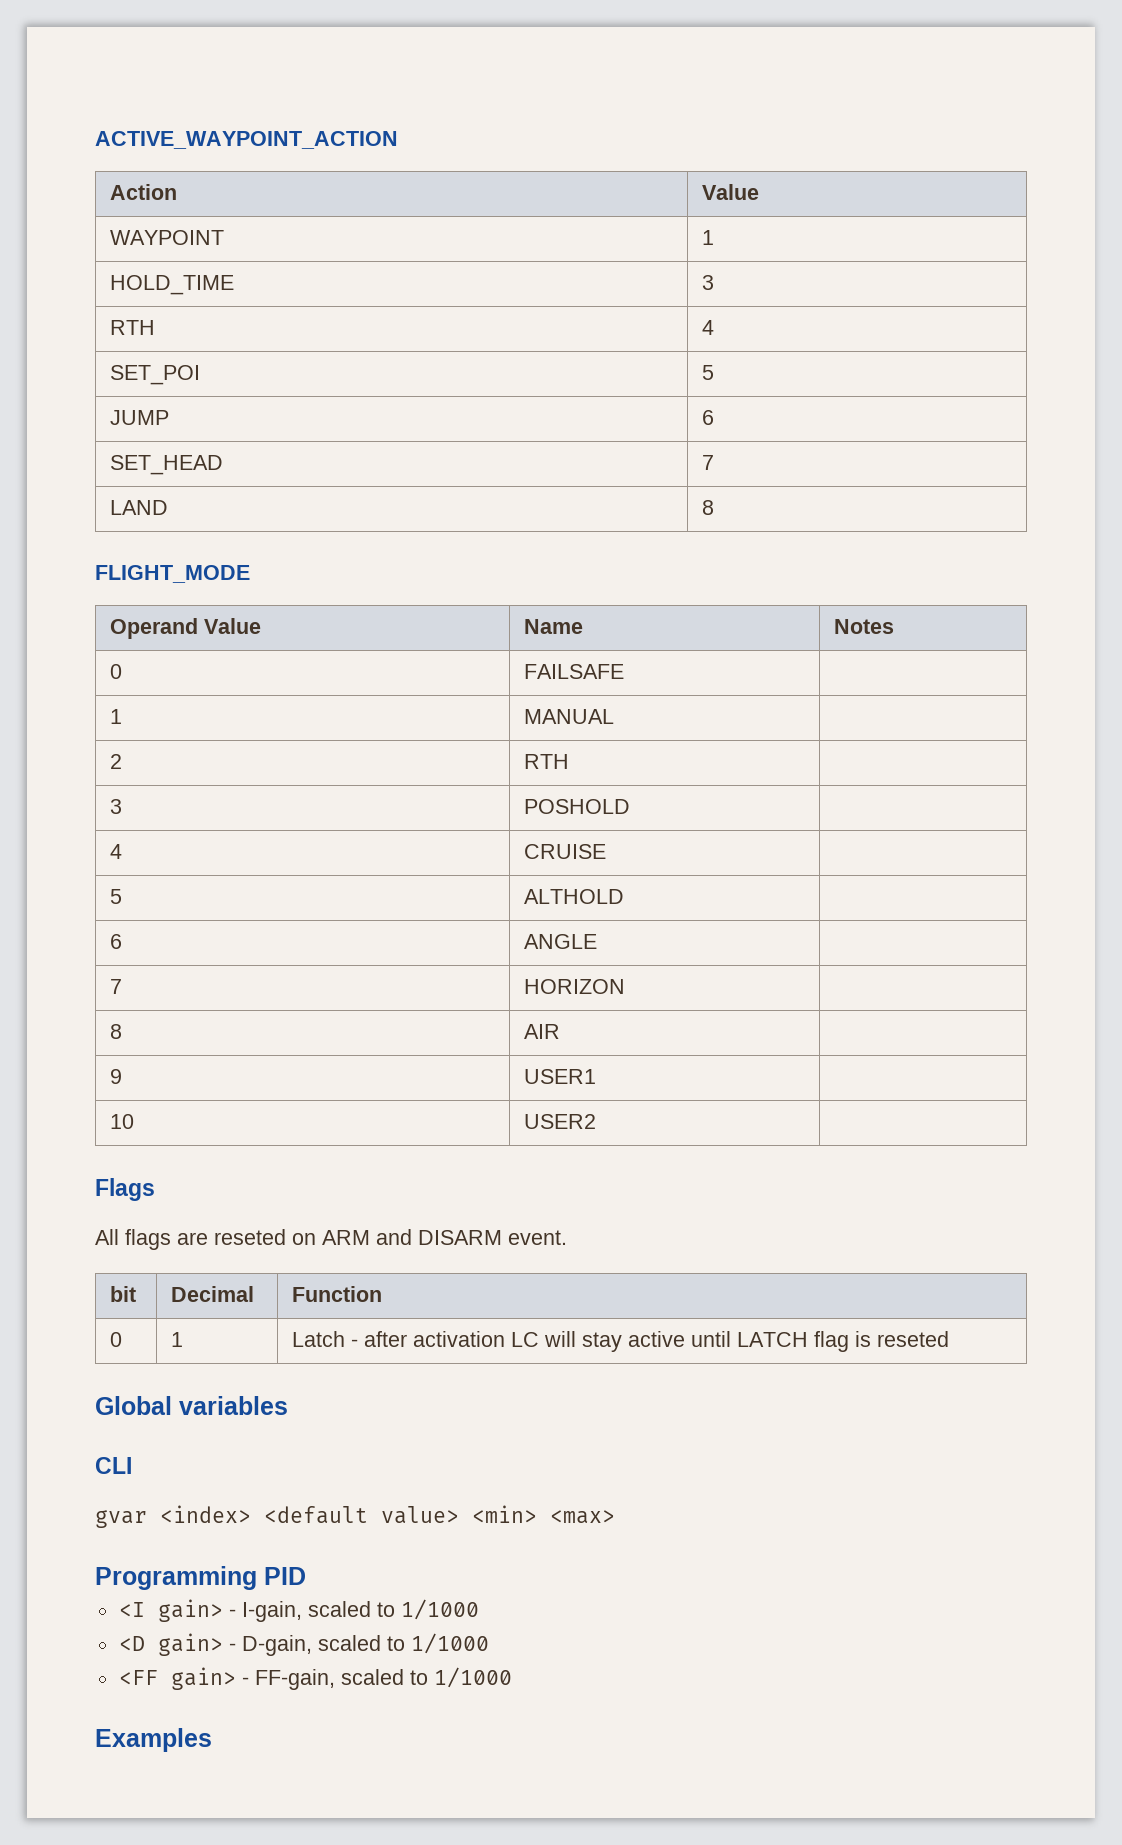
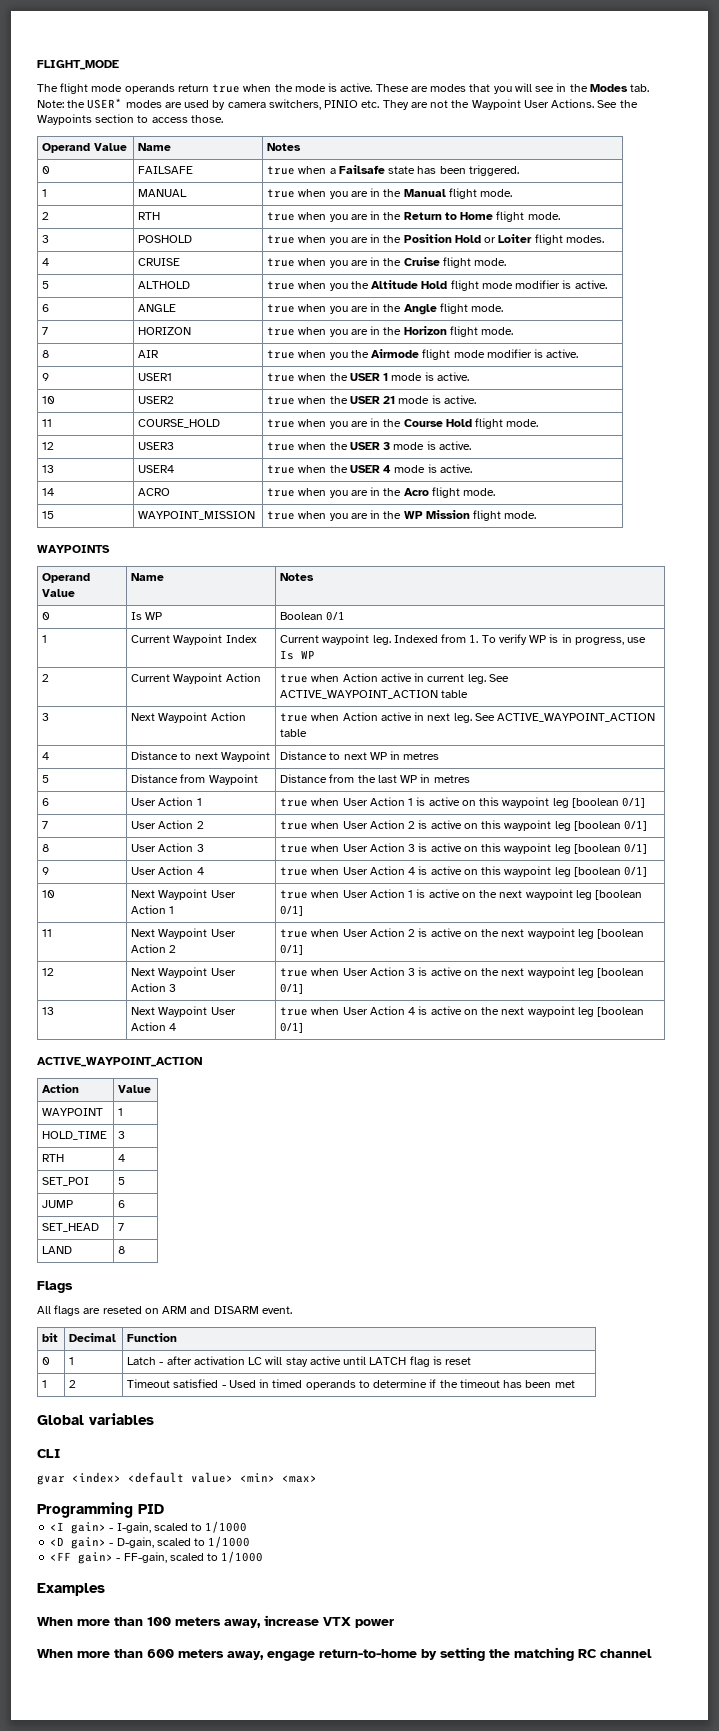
(95, 140) none -> [37,60,119,70] [37,83,650,94] [37,98,638,110] [37,114,223,125] [42,143,128,153] [138,143,172,151] [267,143,302,151] [42,166,51,174] [138,166,194,174] [267,165,519,176] [42,189,48,197] [138,189,188,197] [267,188,513,199] [42,212,50,220] [138,212,161,220] [267,211,560,222] [42,235,50,243] [138,235,193,243] [267,234,604,245] [42,258,50,266] [138,258,181,266] [267,257,507,268] [42,281,50,289] [138,281,191,289] [267,280,607,291] [42,304,50,312] [138,304,177,312] [267,303,504,315] [42,327,49,335] [138,327,192,335] [267,326,514,337] [42,350,50,358] [138,350,160,358] [267,349,579,360] [42,373,50,381] [138,373,173,381] [267,372,469,382] [42,396,56,404] [138,396,175,404] [267,395,476,405] [42,419,53,427] [138,419,221,428] [267,418,539,429] [42,442,55,450] [138,442,175,450] [267,441,471,451] [42,465,55,473] [138,465,175,473] [267,464,472,474] [42,488,55,496] [138,488,171,496] [267,487,496,498] [42,511,55,519] [138,511,256,520] [267,510,537,521] [37,545,110,553] [42,573,91,583] [42,589,76,597] [131,573,165,581] [280,573,315,581] [42,612,51,620] [131,612,163,620] [280,611,346,621] [42,635,48,643] [131,634,257,645] [280,634,647,645] [280,650,316,660] [42,674,50,682] [131,673,261,684] [280,673,509,684] [280,690,469,699] [42,713,50,721] [131,712,246,723] [280,712,656,723] [280,729,308,737] [42,752,50,760] [131,751,270,762] [280,751,440,760] [42,775,50,783] [131,774,258,785] [280,774,470,783] [42,798,50,806] [131,797,202,806] [280,797,646,808] [42,821,49,829] [131,820,204,829] [280,820,648,831] [42,844,50,852] [131,843,204,852] [280,843,648,854] [42,867,50,875] [131,866,204,875] [280,866,648,877] [42,890,56,898] [131,889,236,900] [131,905,175,914] [280,889,643,900] [280,905,304,916] [42,929,53,937] [131,928,236,939] [131,944,177,953] [280,928,645,939] [280,944,304,955] [42,968,55,976] [131,967,236,978] [131,983,177,992] [280,967,645,978] [280,983,304,994] [42,1007,55,1015] [131,1006,236,1017] [131,1022,177,1031] [280,1006,645,1017] [280,1022,304,1033] FLIGHT_MODE // The flight mode operands return true when the mode is active. These are modes that you will see in the Modes tab. Note: the USER* modes are used by camera switchers, PINIO etc. They are not the Waypoint User Actions. See the Waypoints section to access those. // Operand Value | Name | Notes // 0 | FAILSAFE | true when a Failsafe state has been triggered. // 1 | MANUAL | true when you are in the Manual flight mode. // 2 | RTH | true when you are in the Return to Home flight mode. // 3 | POSHOLD | true when you are in the Position Hold or Loiter flight modes. // 4 | CRUISE | true when you are in the Cruise flight mode. // 5 | ALTHOLD | true when you the Altitude Hold flight mode modifier is active. // 6 | ANGLE | true when you are in the Angle flight mode. // 7 | HORIZON | true when you are in the Horizon flight mode. // 8 | AIR | true when you the Airmode flight mode modifier is active. // 9 | USER1 | true when the USER 1 mode is active. // 10 | USER2 | true when the USER 21 mode is active. // 11 | COURSE_HOLD | true when you are in the Course Hold flight mode. // 12 | USER3 | true when the USER 3 mode is active. // 13 | USER4 | true when the USER 4 mode is active. // 14 | ACRO | true when you are in the Acro flight mode. // 15 | WAYPOINT_MISSION | true when you are in the WP Mission flight mode. // WAYPOINTS // Operand Value | Name | Notes // 0 | Is WP | Boolean 0/1 // 1 | Current Waypoint Index | Current waypoint leg. Indexed from 1. To verify WP is in progress, use Is WP // 2 | Current Waypoint Action | true when Action active in current leg. See ACTIVE_WAYPOINT_ACTION table // 3 | Next Waypoint Action | true when Action active in next leg. See ACTIVE_WAYPOINT_ACTION table // 4 | Distance to next Waypoint | Distance to next WP in metres // 5 | Distance from Waypoint | Distance from the last WP in metres // 6 | User Action 1 | true when User Action 1 is active on this waypoint leg [boolean 0/1] // 7 | User Action 2 | true when User Action 2 is active on this waypoint leg [boolean 0/1] // 8 | User Action 3 | true when User Action 3 is active on this waypoint leg [boolean 0/1] // 9 | User Action 4 | true when User Action 4 is active on this waypoint leg [boolean 0/1] // 10 | Next Waypoint User Action 1 | true when User Action 1 is active on the next waypoint leg [boolean 0/1] // 11 | Next Waypoint User Action 2 | true when User Action 2 is active on the next waypoint leg [boolean 0/1] // 12 | Next Waypoint User Action 3 | true when User Action 3 is active on the next waypoint leg [boolean 0/1] // 13 | Next Waypoint User Action 4 | true when User Action 4 is active on the next waypoint leg [boolean 0/1] //
[95,565,250,583] [110,618,262,639] [524,619,584,634] [834,619,895,634] [110,664,123,679] [524,664,625,679] [110,709,123,724] [524,709,615,724] [110,754,123,769] [524,754,570,769] [110,799,123,814] [524,799,631,814] [110,844,123,859] [524,844,607,859] [110,889,123,904] [524,889,625,904] [110,934,123,949] [524,934,598,949] [110,979,123,994] [524,979,626,994] [110,1024,123,1039] [524,1024,561,1039] [110,1069,123,1084] [524,1069,597,1084] [110,1114,135,1129] [524,1114,597,1129] // FLIGHT_MODE // Operand Value | Name | Notes // 0 | FAILSAFE | // 1 | MANUAL | // 2 | RTH | // 3 | POSHOLD | // 4 | CRUISE | // 5 | ALTHOLD | // 6 | ANGLE | // 7 | HORIZON | // 8 | AIR | // 9 | USER1 | // 10 | USER2 | -> (126, 1250) none
[877,1331,950,1347] reseted -> [445,1357,472,1365] [42,1380,48,1388] [69,1380,77,1388] [127,1379,575,1390] reset // 1 | 2 | Timeout satisfied - Used in timed operands to determine if the timeout has been met
(212, 1740) none -> [37,1615,394,1628] [37,1647,652,1661] // When more than 100 meters away, increase VTX power // When more than 600 meters away, engage return-to-home by setting the matching RC channel

